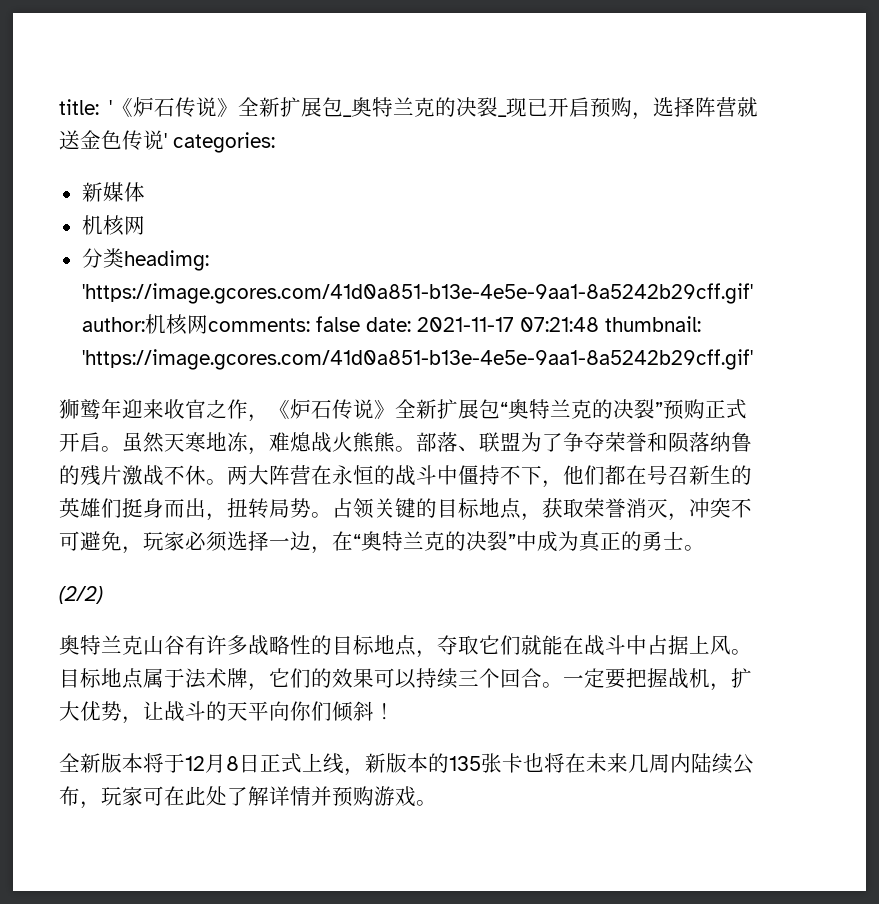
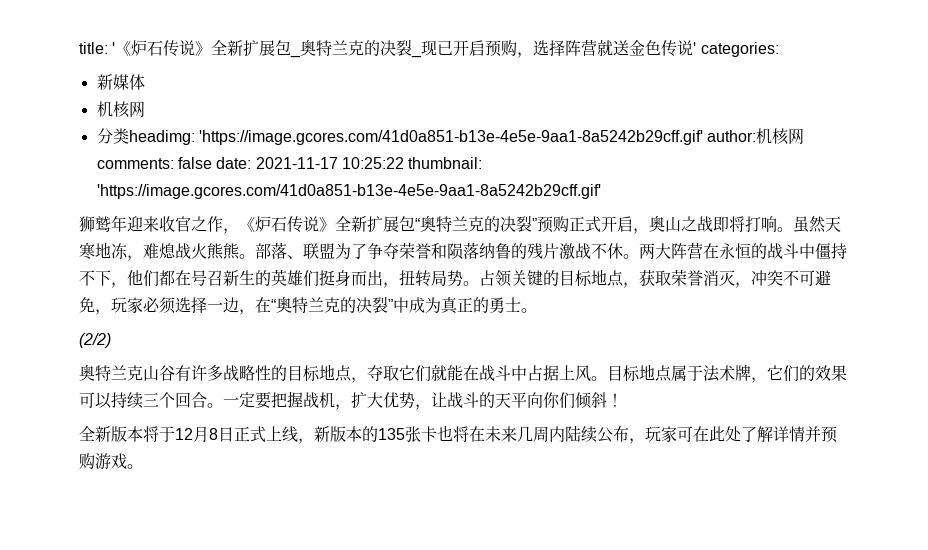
[519,317,599,332] 07:21:48 -> [341,157,404,169] 10:25:22
(101, 442) none -> [633,216,777,234] ，奥山之战即将打响

